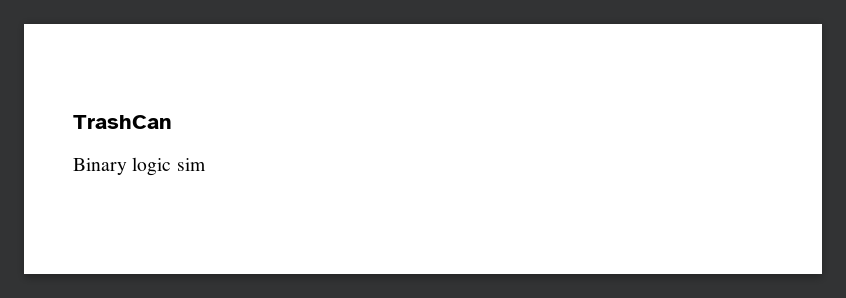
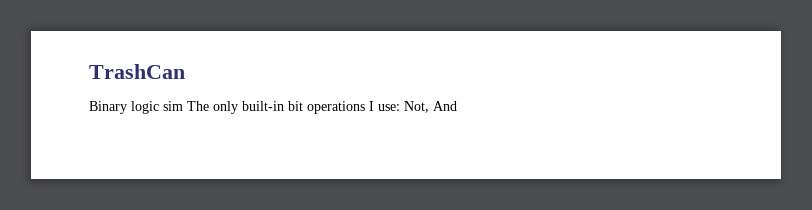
(206, 164) none -> [187,101,457,114] The only built-in bit operations I use: Not, And

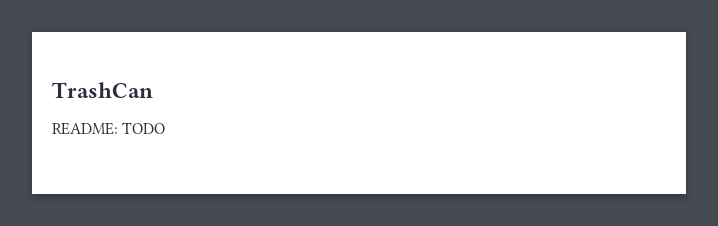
[89,101,457,114] Binary logic sim The only built-in bit operations I use: Not, And -> [52,122,166,135] README: TODO

